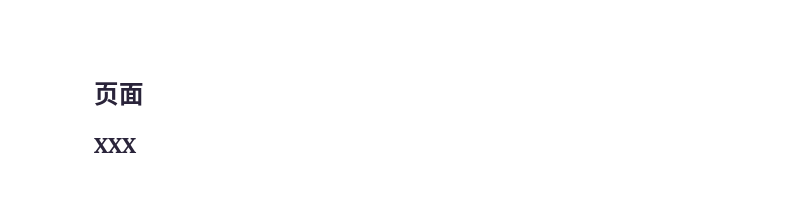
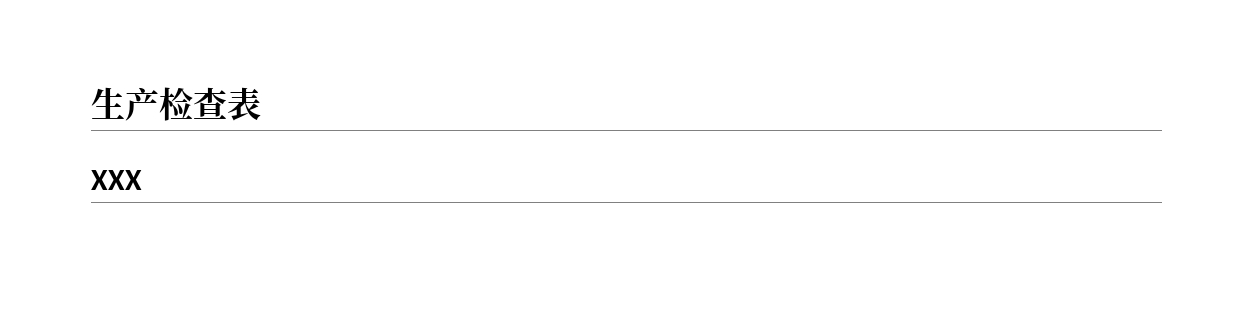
[94,82,144,106] 页面 -> [91,87,261,121] 生产检查表

